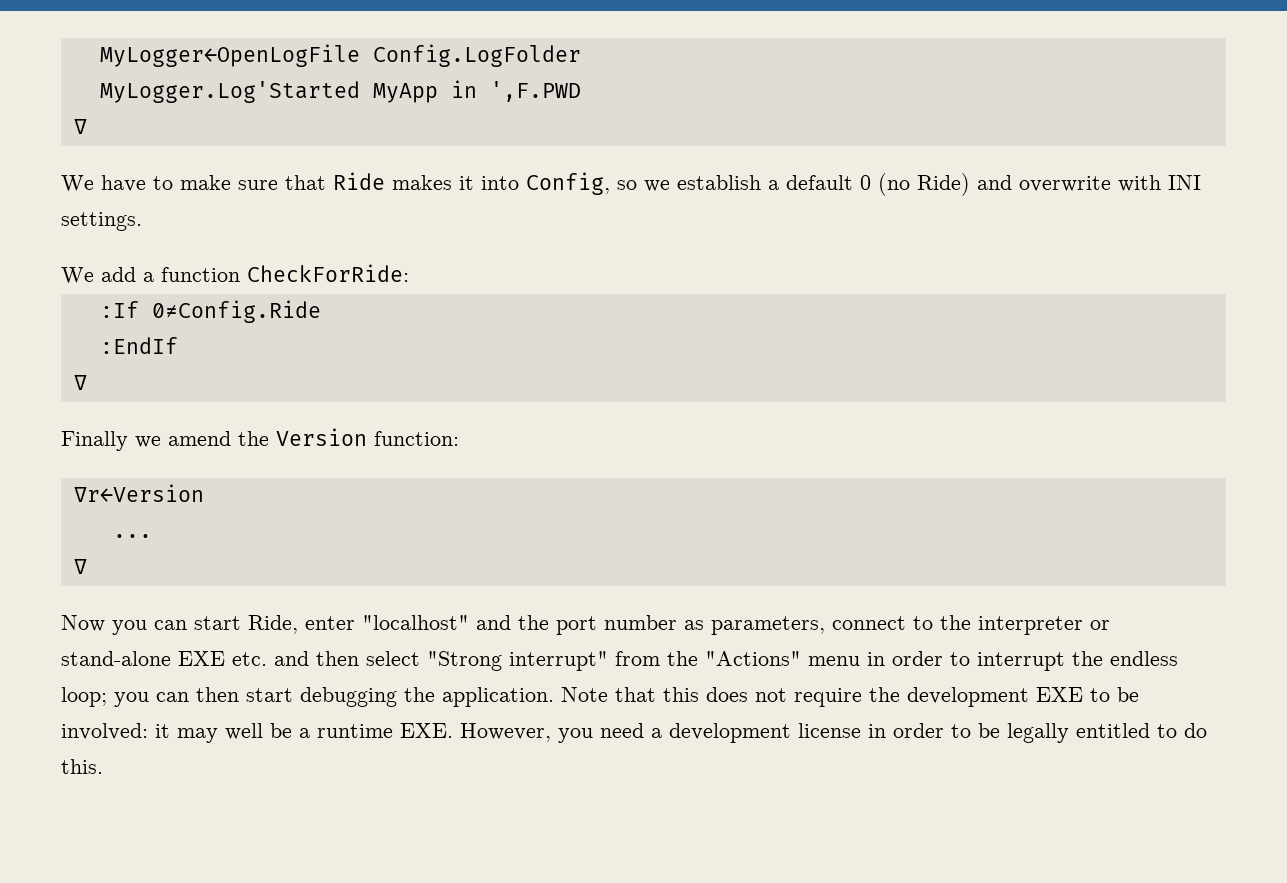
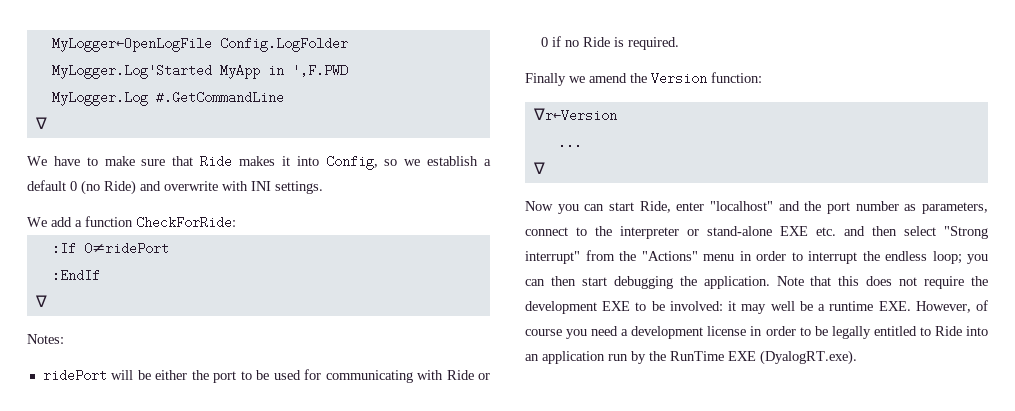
(581, 91) none -> [51,91,284,106] // MyLogger.Log #.GetCommandLine
[151,300,321,323] 0≠Config.Ride -> [83,242,169,255] 0≠ridePort
(87, 382) none -> [27,334,64,344] [42,369,490,383] [540,36,679,50] // Notes: // ridePort will be either the port to be used for communicating with Ride or 0 if no Ride is required.
(551, 732) none -> [976,300,988,311] [525,329,562,336] of course
[1184,723,1207,738] [61,759,103,774] do this. -> [934,326,988,336] [525,350,857,365] Ride into an application run by the RunTime EXE (DyalogRT.exe).

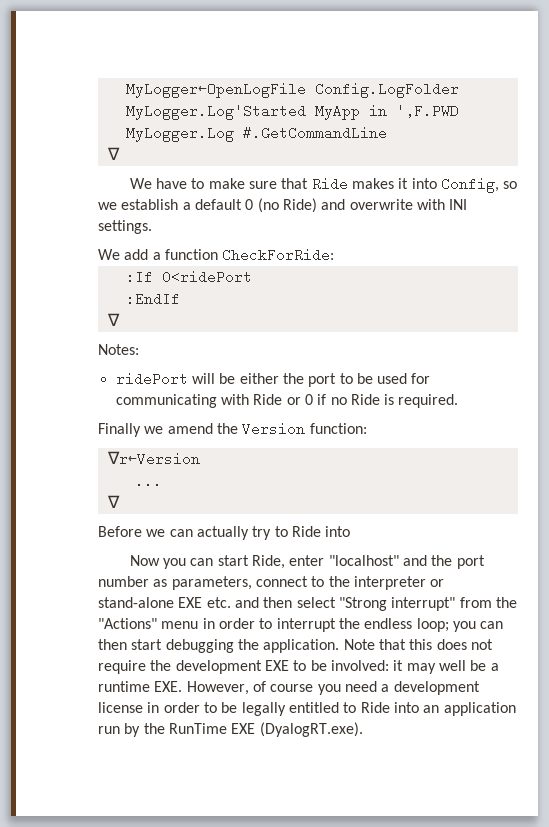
[83,242,169,255] 0≠ridePort -> [161,270,252,284] 0<ridePort
(545, 168) none -> [98,526,351,540] // Before we can actually try to Ride into

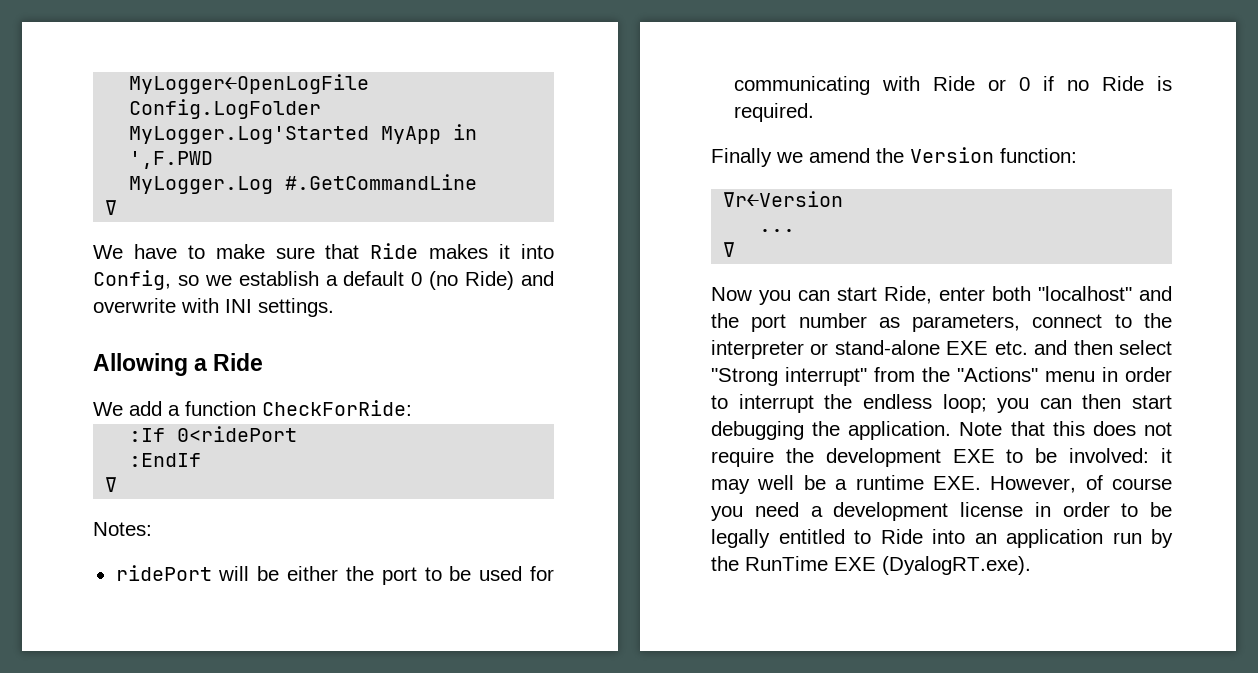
(152, 227) none -> [93,353,264,376] // Allowing a Ride
[98,526,351,540] // Before we can actually try to Ride into -> (736, 249) none
(325, 560) none -> [992,286,1031,301] both

